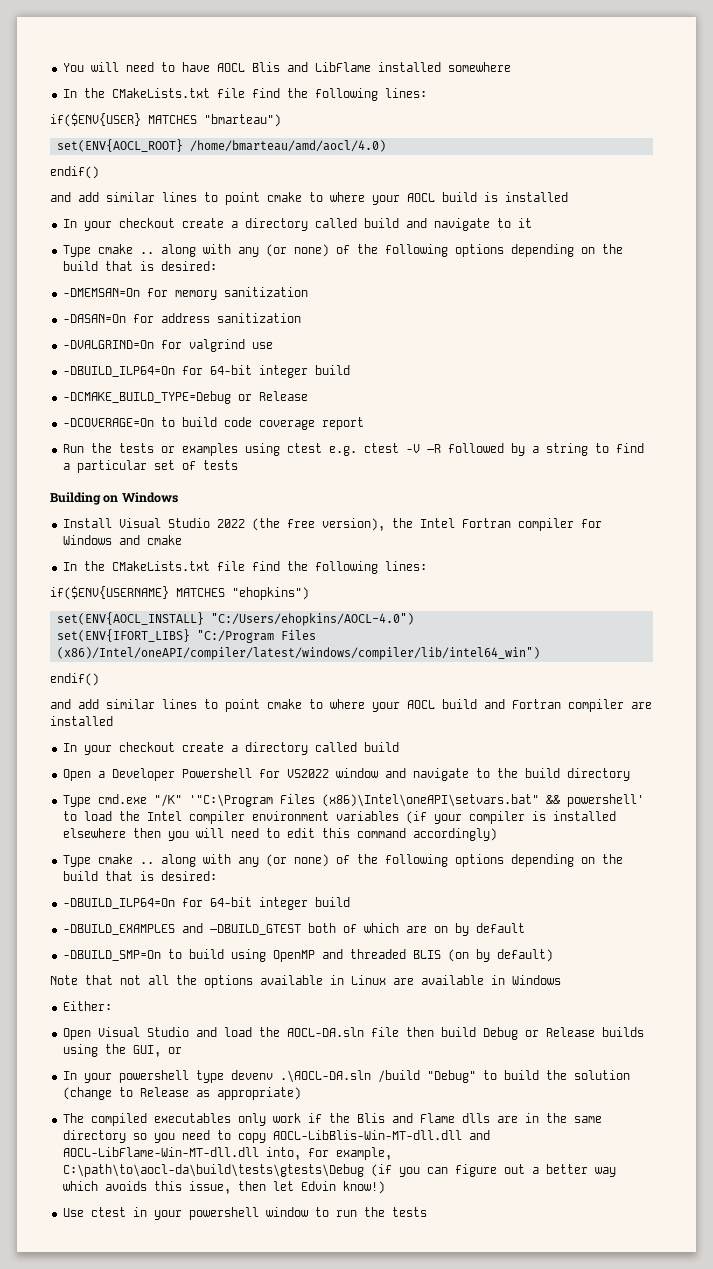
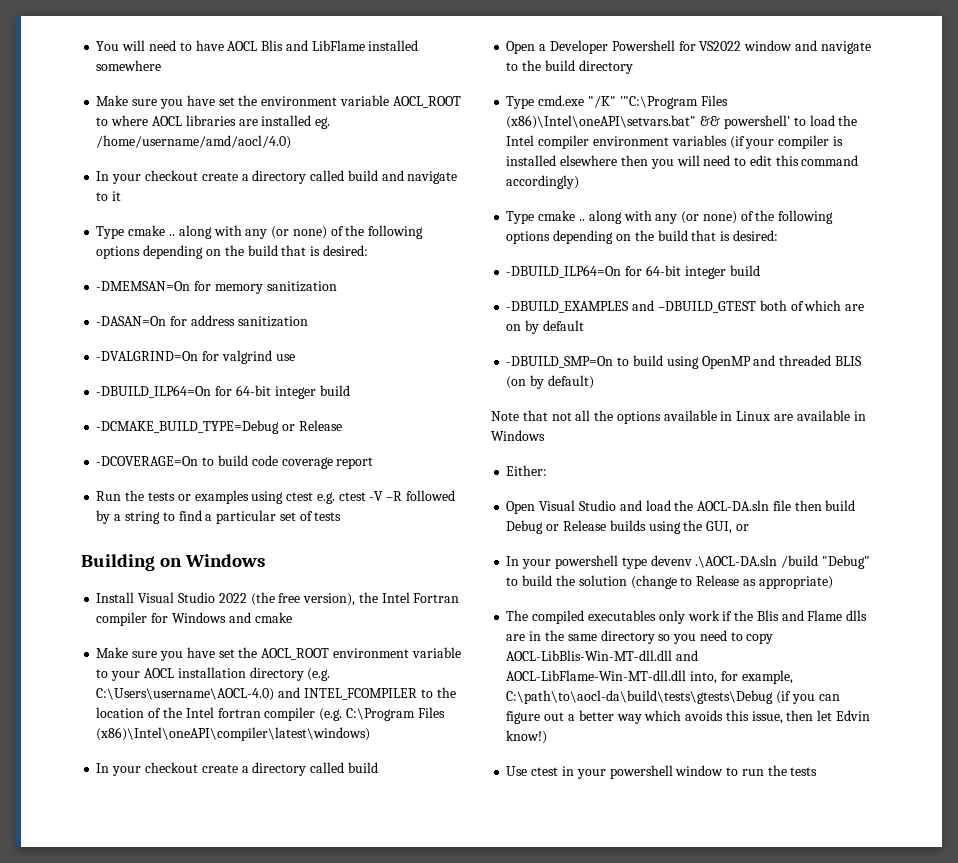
[62,88,427,101] [50,113,281,127] [56,139,386,152] [50,166,99,179] [50,192,568,205] In the CMakeLists.txt file find the following lines: // if($ENV{USER} MATCHES "bmarteau") // set(ENV{AOCL_ROOT} /home/bmarteau/amd/aocl/4.0) // endif() // and add similar lines to point cmake to where your AOCL build is installed -> [96,95,461,109] [96,115,331,129] [96,135,292,149] Make sure you have set the environment variable AOCL_ROOT to where AOCL libraries are installed eg. /home/username/amd/aocl/4.0)
[62,561,427,574] [50,586,309,600] [56,612,414,626] [56,629,316,643] [56,647,540,660] [50,673,99,686] [50,699,652,712] [50,716,113,726] In the CMakeLists.txt file find the following lines: // if($ENV{USERNAME} MATCHES "ehopkins") // set(ENV{AOCL_INSTALL} "C:/Users/ehopkins/AOCL-4.0") // set(ENV{IFORT_LIBS} "C:/Program Files (x86)/Intel/oneAPI/compiler/latest/windows/compiler/lib/intel64_win") // endif() // and add similar lines to point cmake to where your AOCL build and Fortran compiler are installed -> [96,647,461,661] [96,667,331,681] [96,687,456,701] [96,707,445,721] [96,727,371,741] Make sure you have set the AOCL_ROOT environment variable to your AOCL installation directory (e.g. C:\Users\username\AOCL-4.0) and INTEL_FCOMPILER to the location of the Intel fortran compiler (e.g. C:\Program Files (x86)\Intel\oneAPI\compiler\latest\windows)

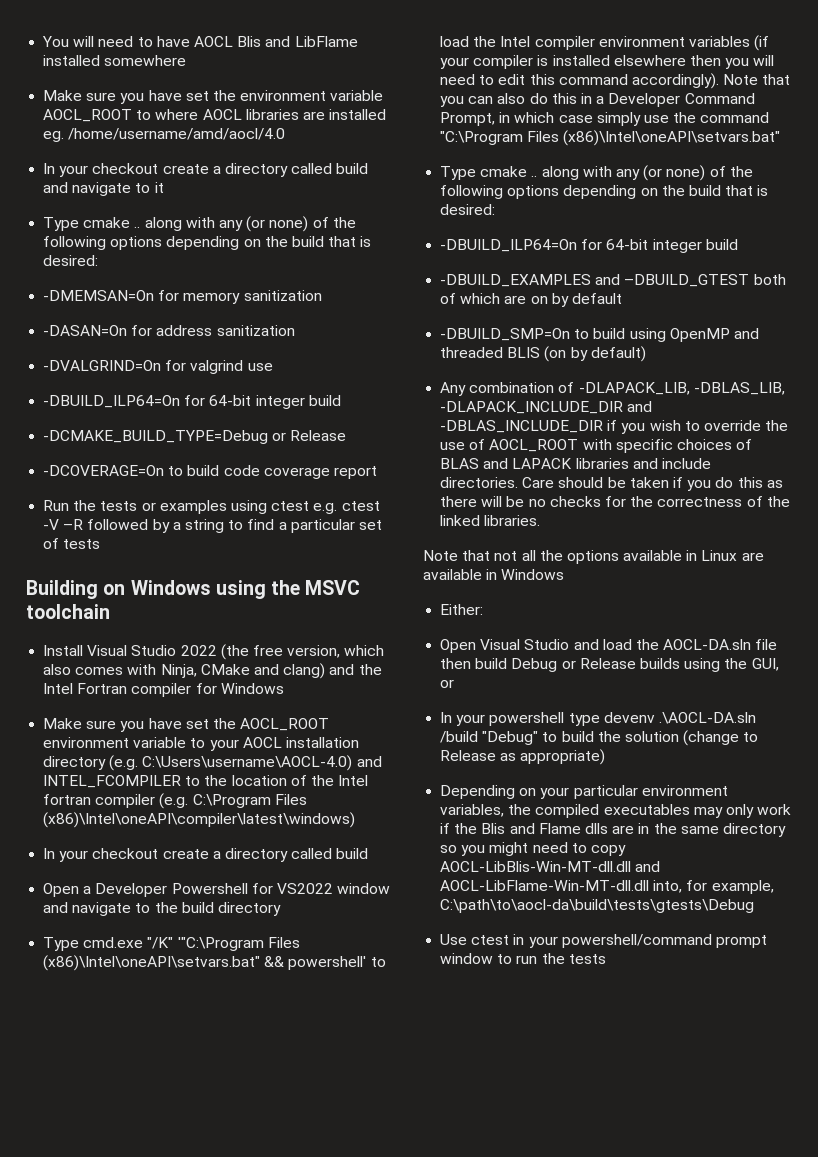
[96,135,292,149] /home/username/amd/aocl/4.0) -> [68,128,286,140] /home/username/amd/aocl/4.0
(266, 560) none -> [215,580,361,599] [26,604,110,619] using the MSVC toolchain
[303,593,356,606] version), -> [287,645,385,658] [43,663,355,679] version, which also comes with Ninja, CMake and clang) and
[228,612,292,623] and cmake -> (284, 688) none
[506,175,580,189] accordingly) -> [631,73,791,89] [440,93,755,107] [440,112,770,126] [440,130,781,146] accordingly). Note that you can also do this in a Developer Command Prompt, in which case simply use the command "C:\Program Files (x86)\Intel\oneAPI\setvars.bat"
(594, 382) none -> [440,382,785,396] [440,401,653,414] [440,420,789,434] [440,439,753,453] [440,458,711,469] [440,477,783,491] [440,496,790,507] [440,515,541,526] // Any combination of -DLAPACK_LIB, -DBLAS_LIB, -DLAPACK_INCLUDE_DIR and -DBLAS_INCLUDE_DIR if you wish to override the use of AOCL_ROOT with specific choices of BLAS and LAPACK libraries and include directories. Care should be taken if you do this as there will be no checks for the correctness of the linked libraries.
[506,610,529,621] The -> [440,785,728,799] [440,804,532,817] Depending on your particular environment variables, the
(656, 615) none -> [693,807,723,818] may
(697, 639) none -> [489,842,529,856] might
[776,691,840,704] [506,710,870,724] [506,730,548,744] (if you can figure out a better way which avoids this issue, then let Edvin know!) -> (755, 906) none
[609,765,673,779] powershell -> [561,934,767,948] powershell/command prompt

